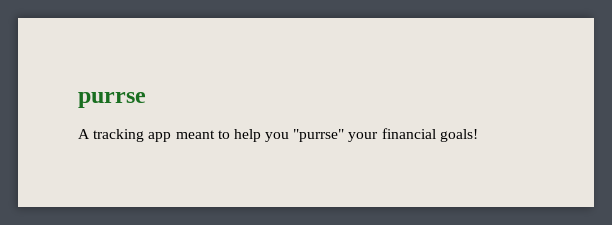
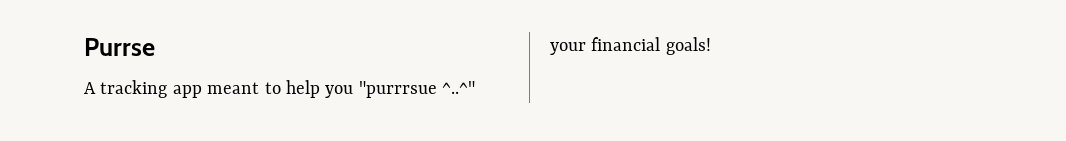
[78,92,146,108] purrse -> [84,38,155,56] Purrse
[293,129,345,142] "purrse" -> [358,81,476,98] "purrrsue ^..^"

